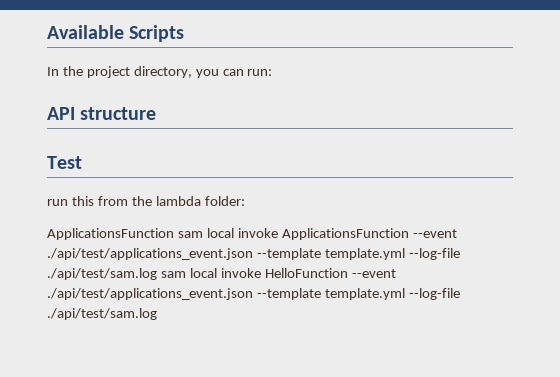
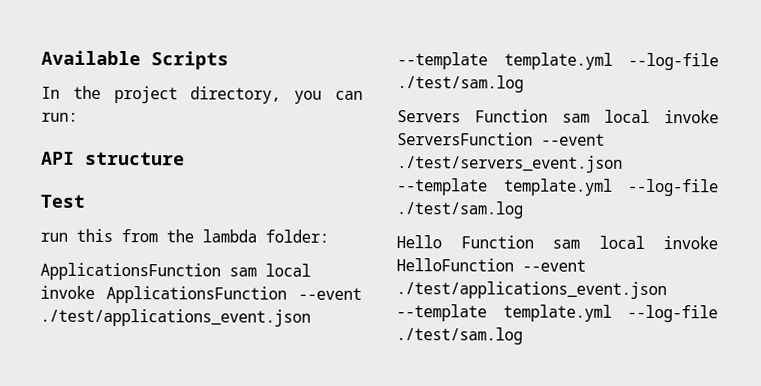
[47,248,460,260] [47,268,157,280] ./api/test/applications_event.json --template template.yml --log-file ./api/test/sam.log -> [40,308,311,327] [397,52,719,71] [397,75,524,93] [397,109,719,124] [397,132,605,146] [397,155,623,173] [396,178,719,197] [396,201,523,219] [396,235,534,249] ./test/applications_event.json --template template.yml --log-file ./test/sam.log // Servers Function sam local invoke ServersFunction --event ./test/servers_event.json --template template.yml --log-file ./test/sam.log // Hello Function
[47,288,460,300] [47,308,157,320] ./api/test/applications_event.json --template template.yml --log-file ./api/test/sam.log -> [396,281,667,300] [396,304,718,323] [396,327,523,345] ./test/applications_event.json --template template.yml --log-file ./test/sam.log

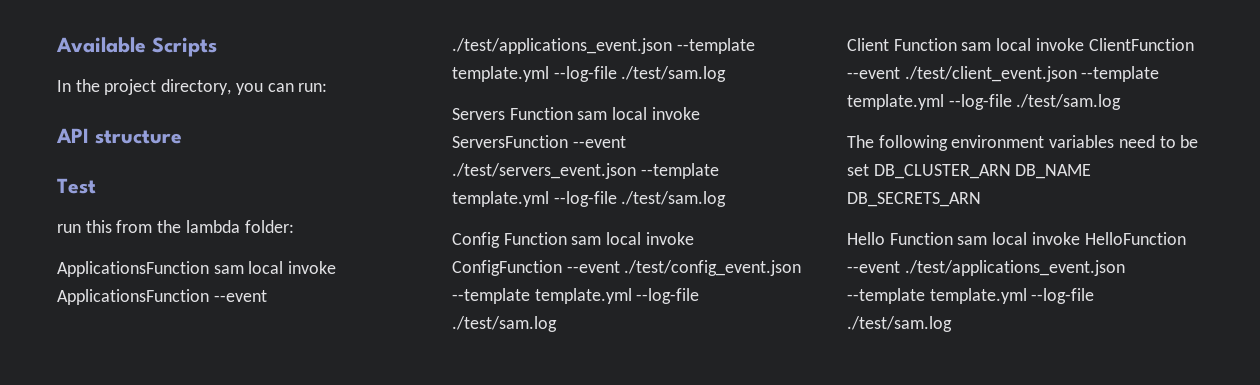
(523, 210) none -> [452,232,694,248] [452,260,802,276] [452,288,700,304] [452,316,557,332] [847,38,1194,51] [847,66,1160,82] [847,94,1122,110] [847,135,1199,151] [847,164,1092,179] [847,192,981,207] // Config Function sam local invoke ConfigFunction --event ./test/config_event.json --template template.yml --log-file ./test/sam.log // Client Function sam local invoke ClientFunction --event ./test/client_event.json --template template.yml --log-file ./test/sam.log // The following environment variables need to be set DB_CLUSTER_ARN DB_NAME DB_SECRETS_ARN

